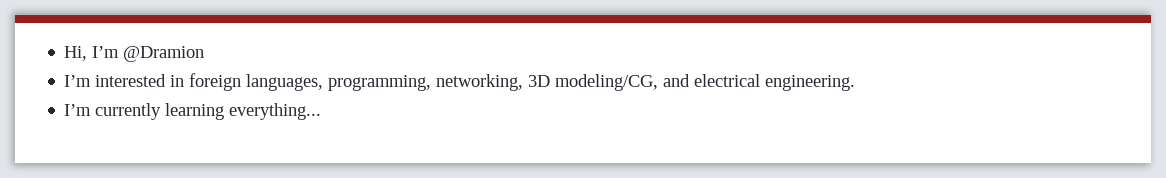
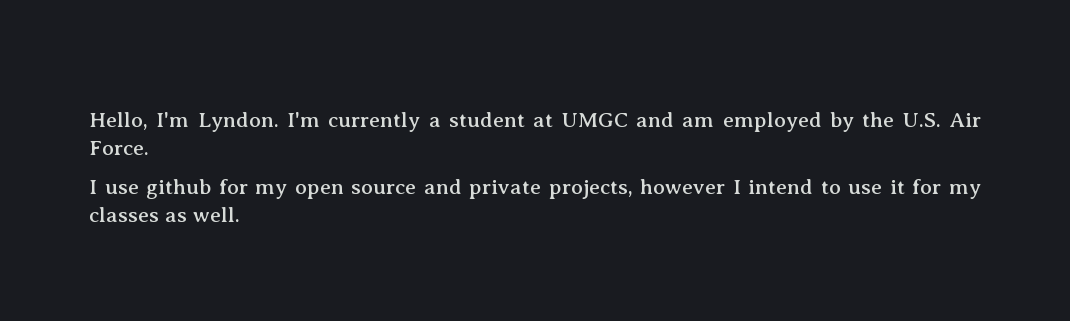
[64,46,205,62] [64,73,856,91] [64,103,322,120] Hi, I’m @Dramion // I’m interested in foreign languages, programming, networking, 3D modeling/CG, and electrical engineering. // I’m currently learning everything... -> [89,112,982,132] [89,141,149,155] [89,179,981,199] [89,207,240,222] Hello, I'm Lyndon. I'm currently a student at UMGC and am employed by the U.S. Air Force. // I use github for my open source and private projects, however I intend to use it for my classes as well.

